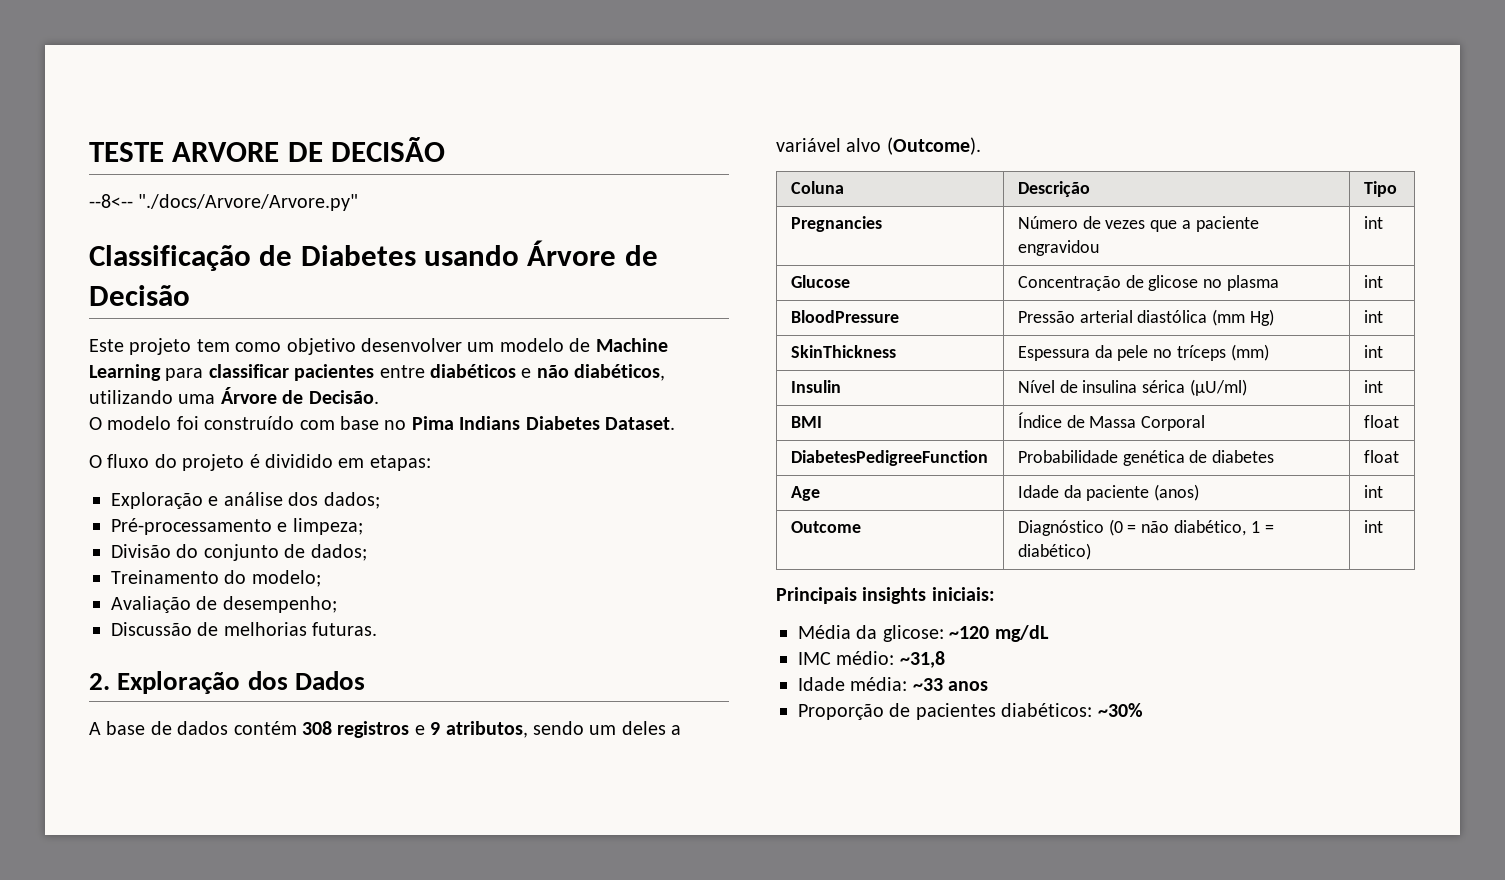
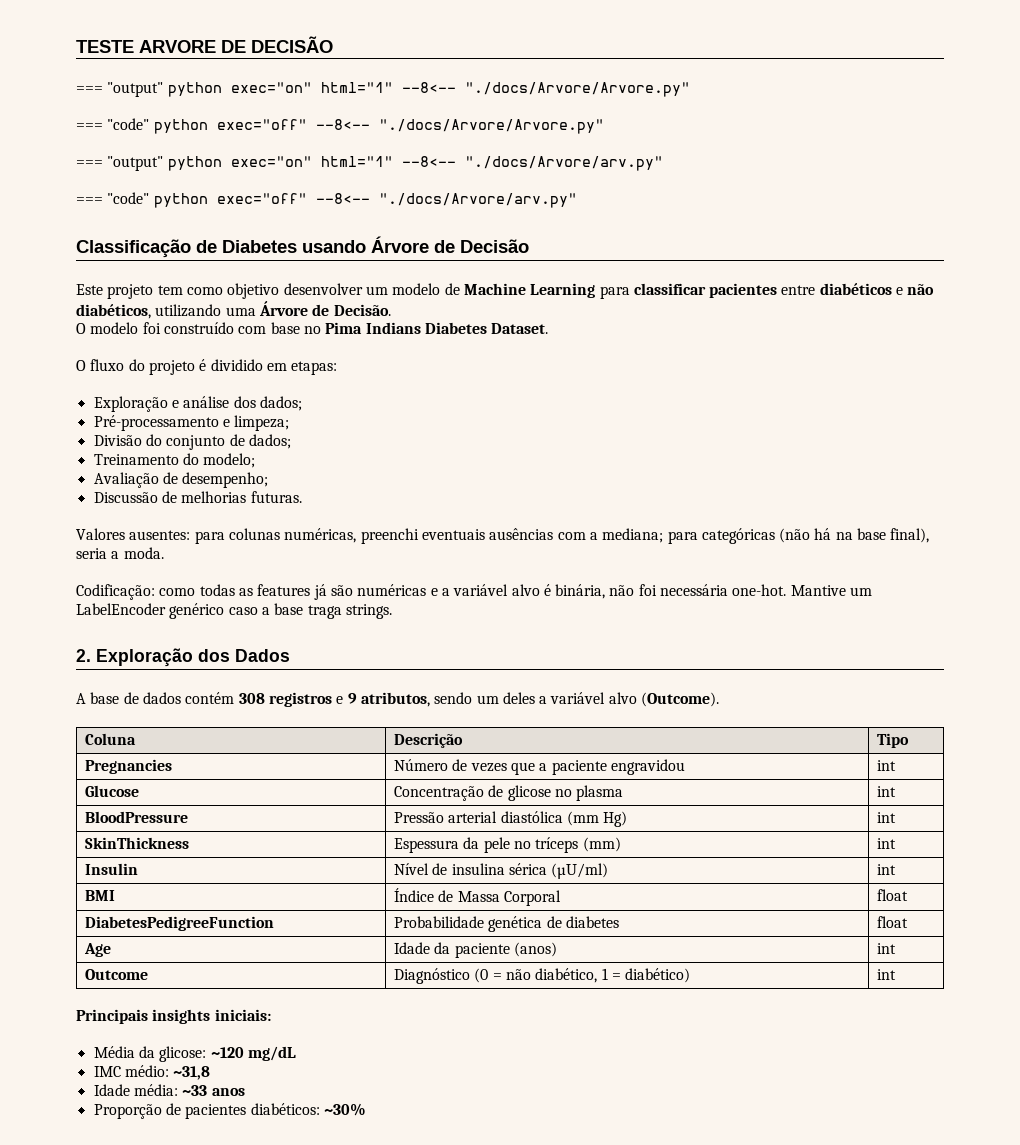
[89,194,359,211] --8<-- "./docs/Arvore/Arvore.py" -> [76,82,690,97] [76,118,604,134] [76,156,663,171] [76,192,577,208] === "output" python exec="on" html="1" --8<-- "./docs/Arvore/Arvore.py" // === "code" python exec="off" --8<-- "./docs/Arvore/Arvore.py" // === "output" python exec="on" html="1" --8<-- "./docs/Arvore/arv.py" // === "code" python exec="off" --8<-- "./docs/Arvore/arv.py"
(378, 629) none -> [76,528,930,544] [76,547,164,559] [76,584,873,600] [76,603,392,619] // Valores ausentes: para colunas numéricas, preenchi eventuais ausências com a mediana; para categóricas (não há na base final), seria a moda. // Codificação: como todas as features já são numéricas e a variável alvo é binária, não foi necessária one-hot. Mantive um LabelEncoder genérico caso a base traga strings.

